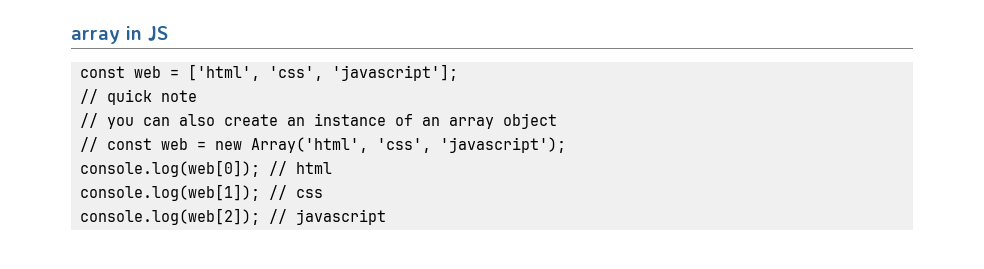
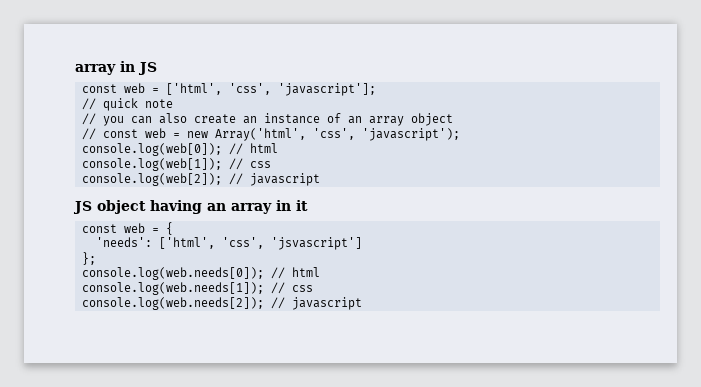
(387, 217) none -> [73,200,308,214] [81,222,173,235] [95,237,362,250] [81,252,96,265] [81,267,320,280] [81,282,313,295] [81,297,362,310] // JS object having an array in it // const web = { // 'needs': ['html', 'css', 'jsvascript'] // }; // console.log(web.needs[0]); // html // console.log(web.needs[1]); // css // console.log(web.needs[2]); // javascript

